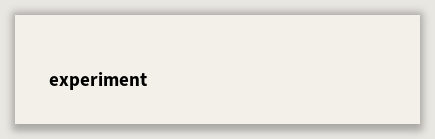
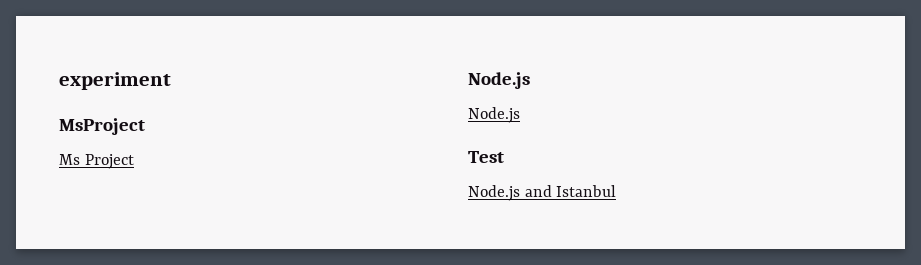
(147, 81) none -> [59,118,145,135] [59,154,134,169] [468,72,530,89] [468,107,520,123] [468,151,504,163] [468,185,617,201] // MsProject // Ms Project // Node.js // Node.js // Test // Node.js and Istanbul

